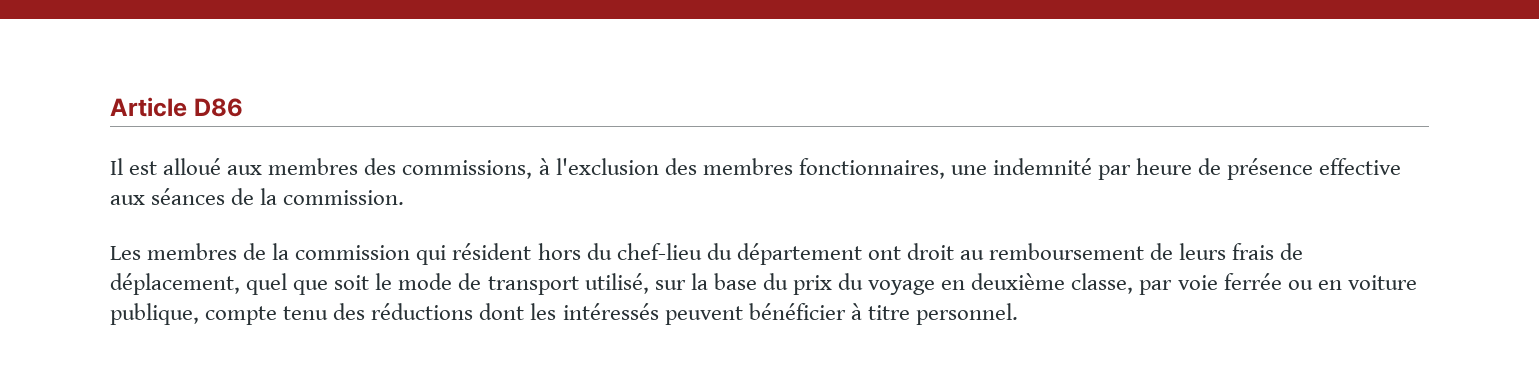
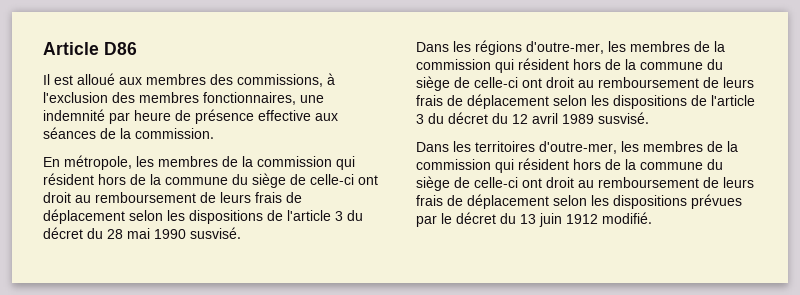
[110,243,1304,265] [110,273,1417,295] [110,303,1018,325] Les membres de la commission qui résident hors du chef-lieu du département ont droit au remboursement de leurs frais de déplacement, quel que soit le mode de transport utilisé, sur la base du prix du voyage en deuxième classe, par voie ferrée ou en voiture publique, compte tenu des réductions dont les intéressés peuvent bénéficier à titre personnel. -> [43,155,355,170] [43,173,378,188] [43,192,302,203] [43,209,363,224] [43,227,241,239] [416,40,725,55] [416,58,723,73] [416,76,754,91] [416,94,755,109] [416,112,649,124] [416,141,738,154] [416,158,723,173] [416,176,754,191] [416,194,742,209] [416,212,652,227] En métropole, les membres de la commission qui résident hors de la commune du siège de celle-ci ont droit au remboursement de leurs frais de déplacement selon les dispositions de l'article 3 du décret du 28 mai 1990 susvisé. // Dans les régions d'outre-mer, les membres de la commission qui résident hors de la commune du siège de celle-ci ont droit au remboursement de leurs frais de déplacement selon les dispositions de l'article 3 du décret du 12 avril 1989 susvisé. // Dans les territoires d'outre-mer, les membres de la commission qui résident hors de la commune du siège de celle-ci ont droit au remboursement de leurs frais de déplacement selon les dispositions prévues par le décret du 13 juin 1912 modifié.

